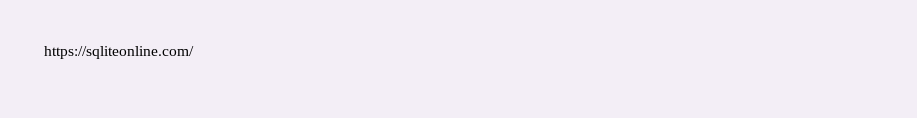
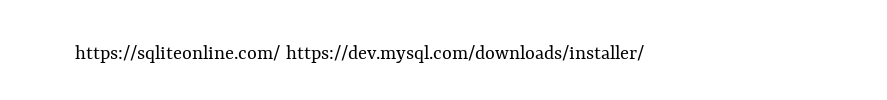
(194, 52) none -> [285,45,644,63] https://dev.mysql.com/downloads/installer/

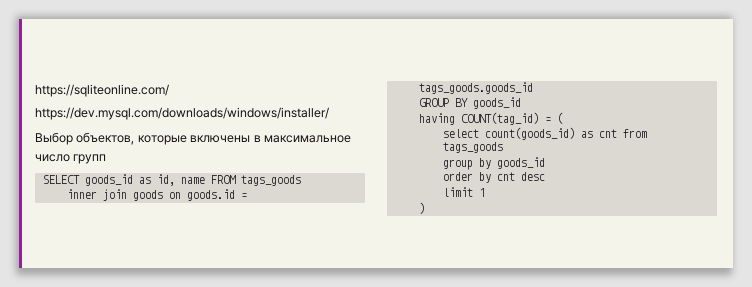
[285,45,644,63] https://dev.mysql.com/downloads/installer/ -> [35,107,329,120] [35,132,351,145] [35,154,107,164] [42,174,301,186] [66,189,247,201] [418,82,533,94] [418,97,521,109] [418,112,563,125] [442,127,647,140] [442,142,503,153] [442,157,545,170] [442,172,545,183] [442,187,485,197] [418,202,425,214] // https://dev.mysql.com/downloads/windows/installer/ // Выбор объектов, которые включены в максимальное число групп // SELECT goods_id as id, name FROM tags_goods // inner join goods on goods.id = tags_goods.goods_id // GROUP BY goods_id // having COUNT(tag_id) = ( // select count(goods_id) as cnt from tags_goods // group by goods_id // order by cnt desc // limit 1 // )

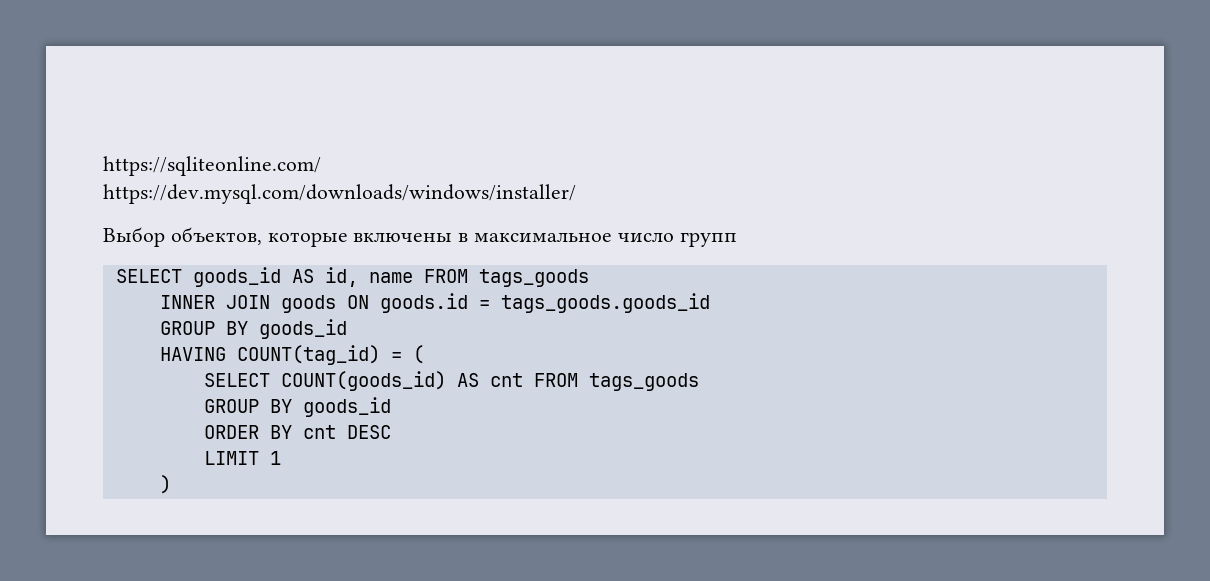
[138,177,151,184] as -> [291,269,314,283] AS
[66,189,181,201] inner join goods on -> [159,295,369,313] INNER JOIN goods ON
[418,113,455,125] having -> [159,347,226,361] HAVING
[442,127,647,140] [442,142,503,153] [442,157,545,170] [442,172,545,183] [442,187,473,197] select count(goods_id) as cnt from tags_goods // group by goods_id // order by cnt desc // limit -> [203,371,699,391] [203,397,391,417] [203,425,391,439] [203,451,259,465] SELECT COUNT(goods_id) AS cnt FROM tags_goods // GROUP BY goods_id // ORDER BY cnt DESC // LIMIT

